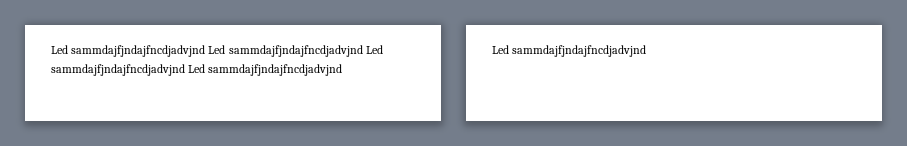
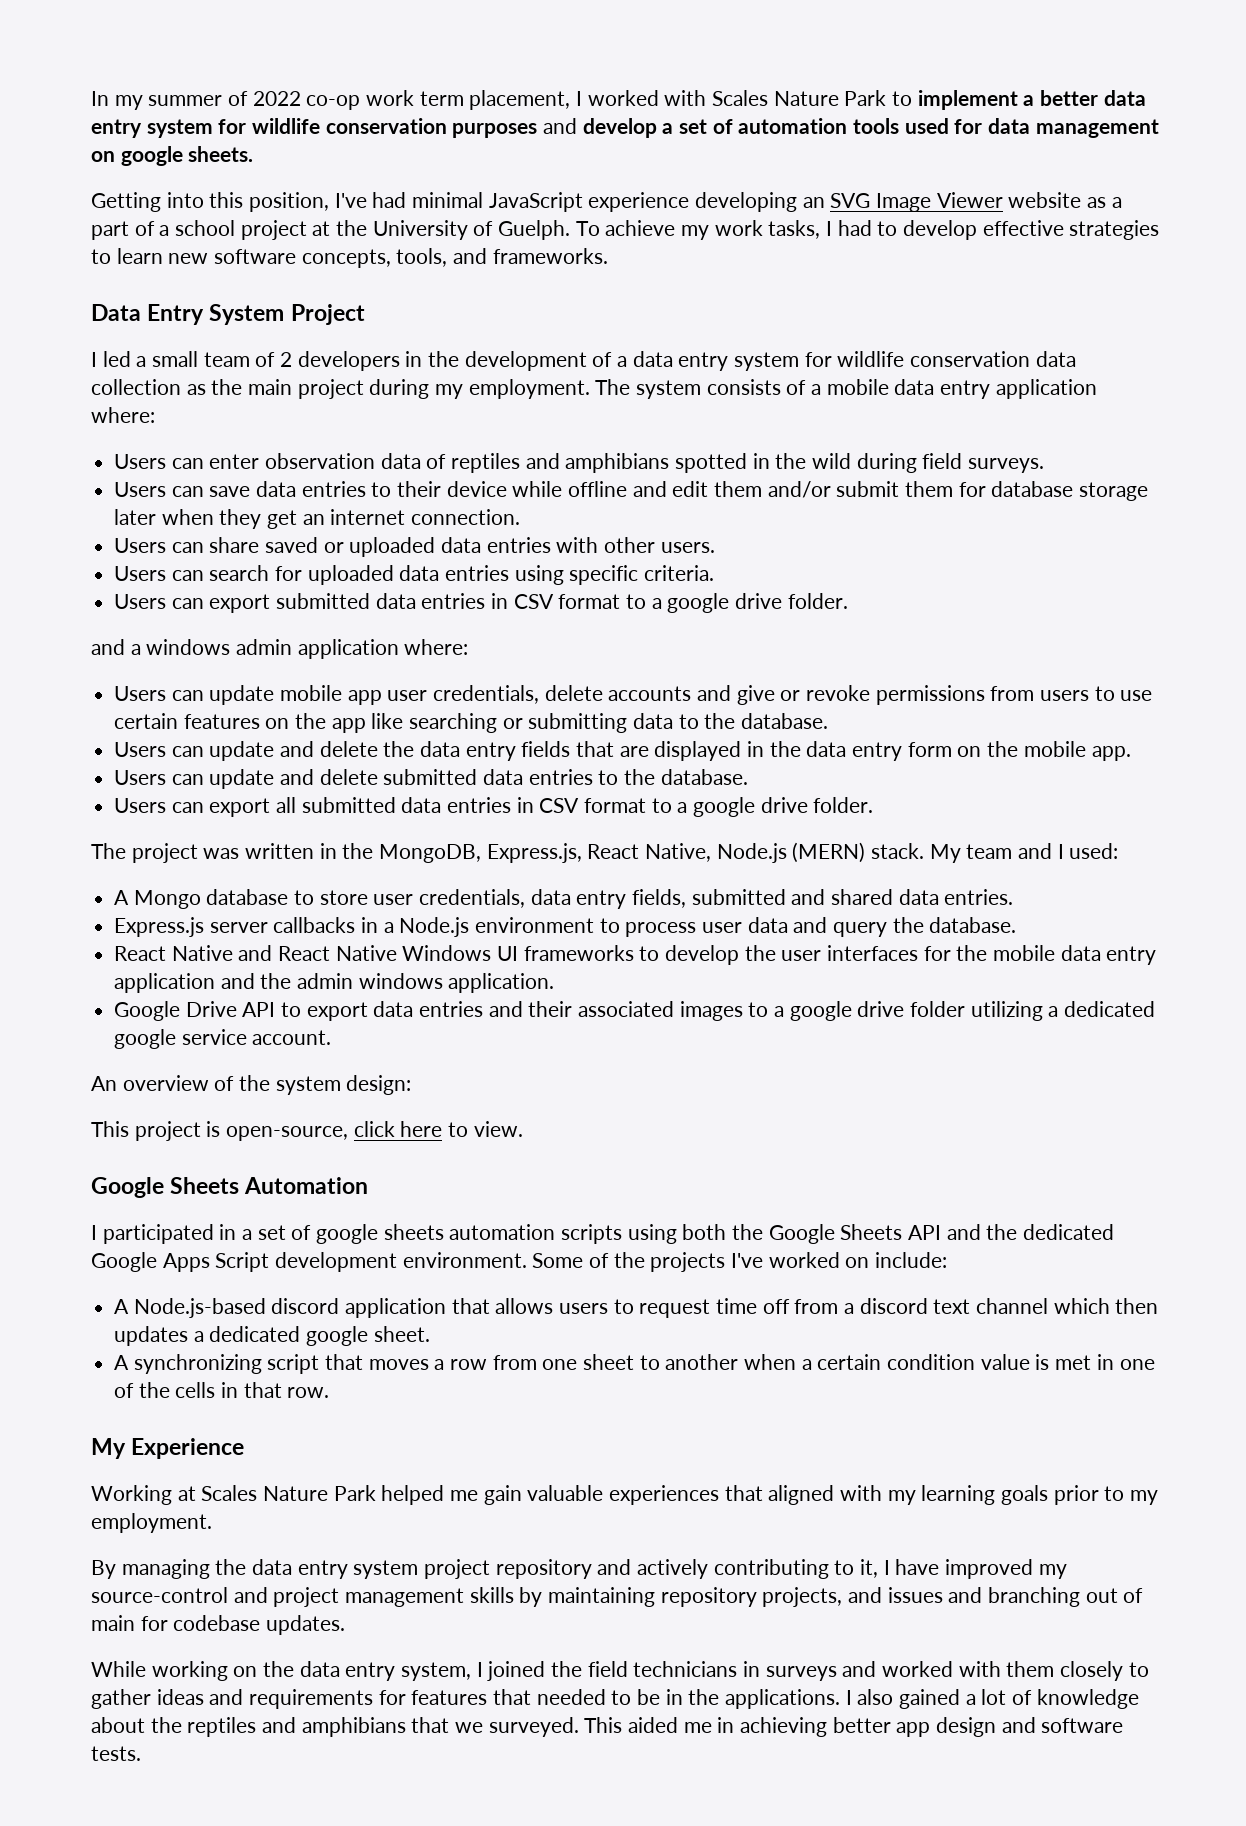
[51,45,383,57] [51,64,343,76] [492,45,647,57] Led sammdajfjndajfncdjadvjnd Led sammdajfjndajfncdjadvjnd Led sammdajfjndajfncdjadvjnd Led sammdajfjndajfncdjadvjnd // Led sammdajfjndajfncdjadvjnd -> [91,90,1146,110] [91,118,1159,138] [91,146,254,166] [91,192,1122,212] [91,220,1160,240] [91,248,608,268] [91,304,365,325] [91,351,1076,371] [91,379,1097,399] [91,407,155,423] [114,453,1045,473] [114,481,1149,501] [114,509,521,529] [114,537,715,557] [114,565,715,585] [114,593,848,613] [91,639,469,659] [114,685,1153,705] [114,713,829,733] [114,741,1131,761] [114,769,748,789] [114,797,874,817] [91,842,1119,863] [114,889,1014,909] [114,917,1017,937] [114,945,1157,965] [114,973,555,993] [114,1001,1156,1021] [114,1029,332,1049] [91,1075,412,1095] [91,1121,523,1141] [91,1177,369,1198] [91,1224,1115,1244] [91,1252,948,1272] [114,1298,1159,1318] [114,1326,430,1346] [114,1354,1155,1374] [114,1382,330,1398] [91,1438,245,1459] [91,1485,1159,1505] [91,1513,212,1533] [91,1559,1067,1579] [91,1587,1144,1607] [91,1615,346,1635] [91,1661,1149,1681] [91,1689,1139,1709] [91,1717,1124,1737] [91,1746,141,1761] In my summer of 2022 co-op work term placement, I worked with Scales Nature Park to implement a better data entry system for wildlife conservation purposes and develop a set of automation tools used for data management on google sheets. // Getting into this position, I've had minimal JavaScript experience developing an SVG Image Viewer website as a part of a school project at the University of Guelph. To achieve my work tasks, I had to develop effective strategies to learn new software concepts, tools, and frameworks. // Data Entry System Project // I led a small team of 2 developers in the development of a data entry system for wildlife conservation data collection as the main project during my employment. The system consists of a mobile data entry application where: // Users can enter observation data of reptiles and amphibians spotted in the wild during field surveys. // Users can save data entries to their device while offline and edit them and/or submit them for database storage later when they get an internet connection. // Users can share saved or uploaded data entries with other users. // Users can search for uploaded data entries using specific criteria. // Users can export submitted data entries in CSV format to a google drive folder. // and a windows admin application where: // Users can update mobile app user credentials, delete accounts and give or revoke permissions from users to use certain features on the app like searching or submitting data to the database. // Users can update and delete the data entry fields that are displayed in the data entry form on the mobile app. // Users can update and delete submitted data entries to the database. // Users can export all submitted data entries in CSV format to a google drive folder. // The project was written in the MongoDB, Express.js, React Native, Node.js (MERN) stack. My team and I used: // A Mongo database to store user credentials, data entry fields, submitted and shared data entries. // Express.js server callbacks in a Node.js environment to process user data and query the database. // React Native and React Native Windows UI frameworks to develop the user interfaces for the mobile data entry application and the admin windows application. // Google Drive API to export data entries and their associated images to a google drive folder utilizing a dedicated google service account. // An overview of the system design: // This project is open-source, click here to view. // Google Sheets Automation // I participated in a set of google sheets automation scripts using both the Google Sheets API and the dedicated Google Apps Script development environment. Some of the projects I've worked on include: // A Node.js-based discord application that allows users to request time off from a discord text channel which then updates a dedicated google sheet. // A synchronizing script that moves a row from one sheet to another when a certain condition value is met in one of the cells in that row. // My Experience // Working at Scales Nature Park helped me gain valuable experiences that aligned with my learning goals prior to my employment. // By managing the data entry system project repository and actively contributing to it, I have improved my source-control and project management skills by maintaining repository projects, and issues and branching out of main for codebase updates. // While working on the data entry system, I joined the field technicians in surveys and worked with them closely to gather ideas and requirements for features that needed to be in the applications. I also gained a lot of knowledge about the reptiles and amphibians that we surveyed. This aided me in achieving better app design and software tests.

